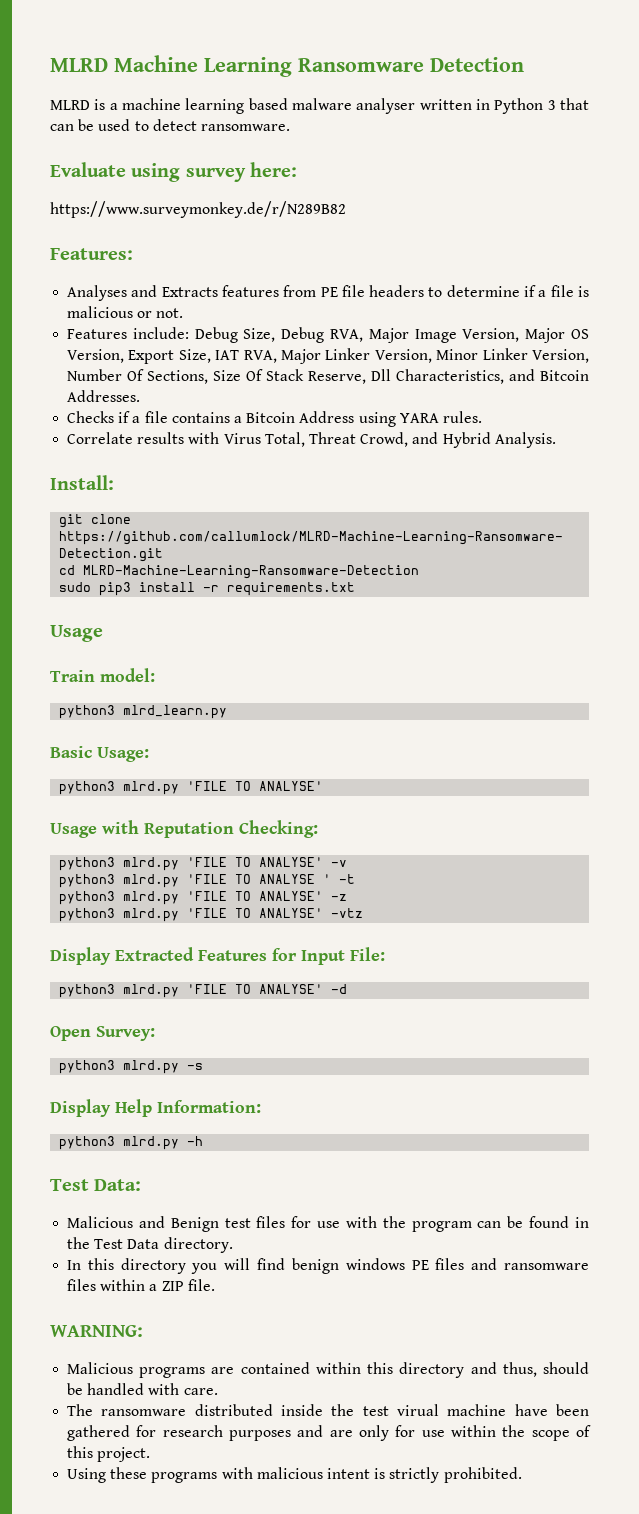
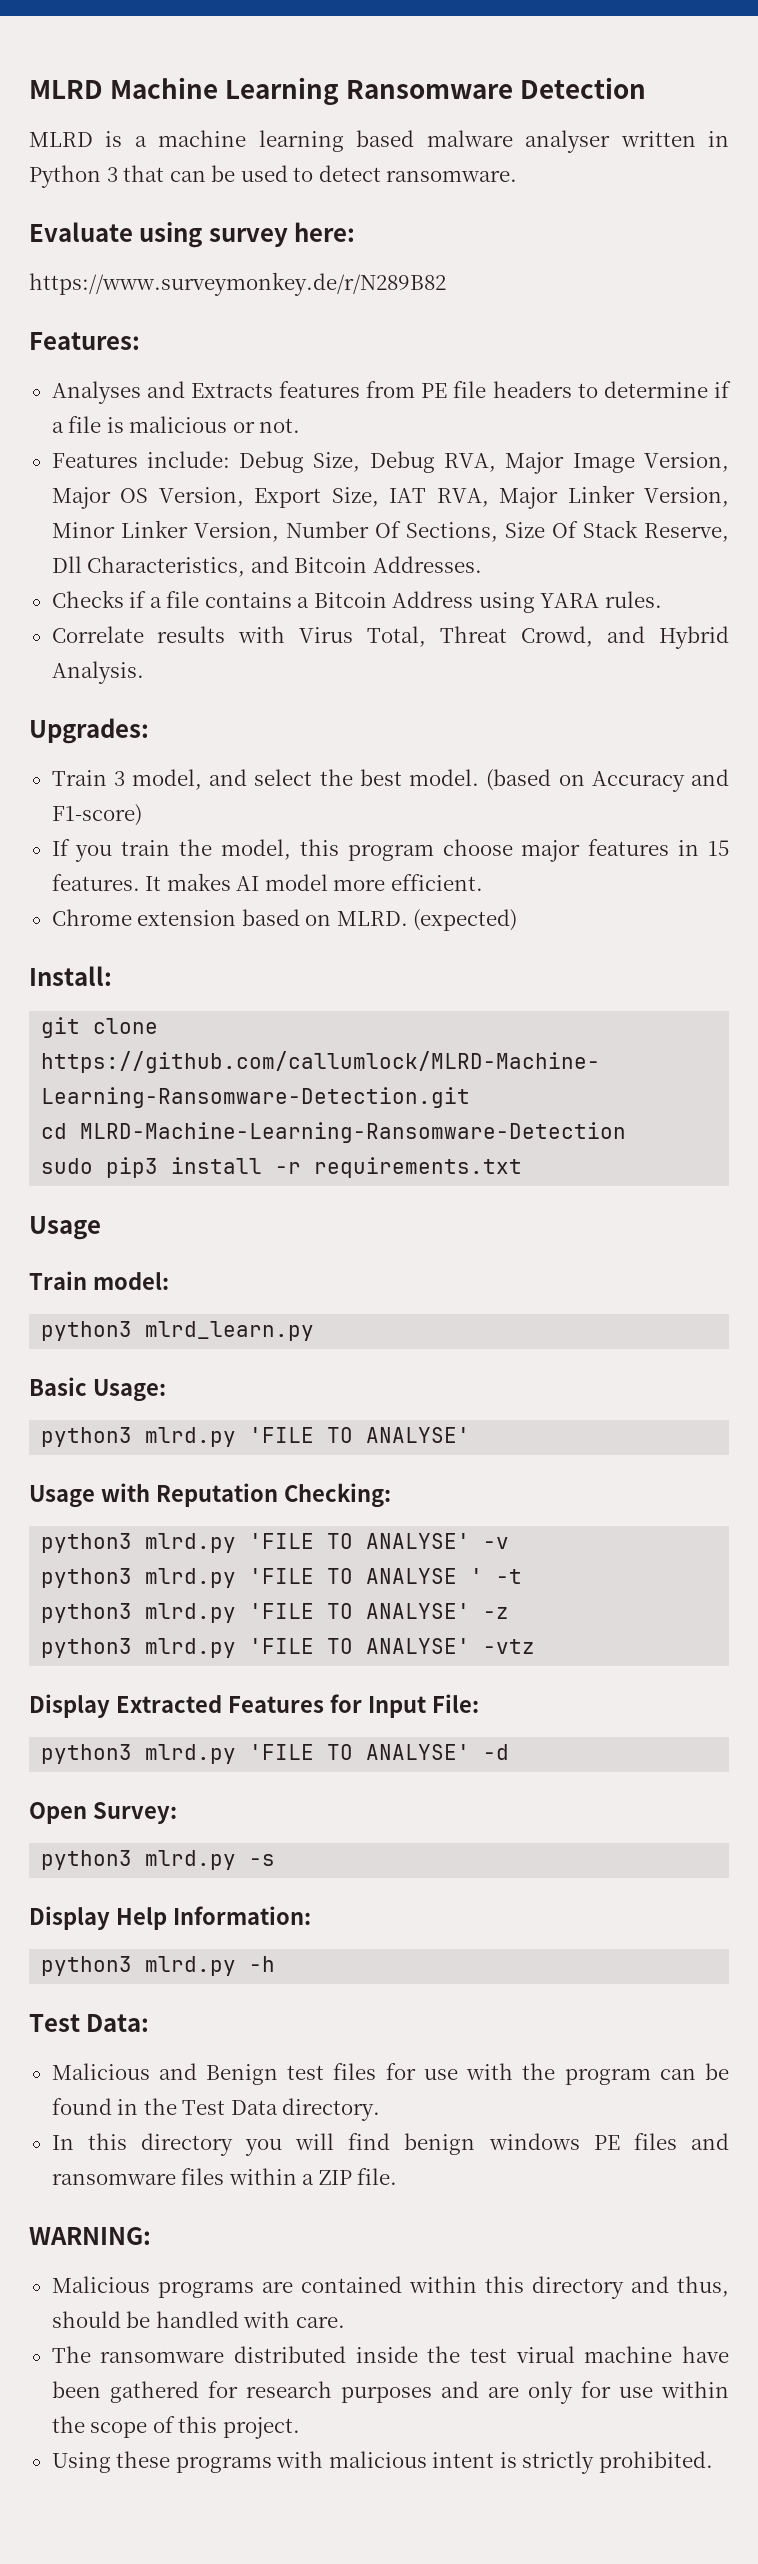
(556, 440) none -> [29,718,149,744] [51,769,730,792] [51,804,142,826] [51,839,730,862] [51,873,483,891] [51,909,518,931] // Upgrades: // Train 3 model, and select the best model. (based on Accuracy and F1-score) // If you train the model, this program choose major features in 15 features. It makes AI model more efficient. // Chrome extension based on MLRD. (expected)

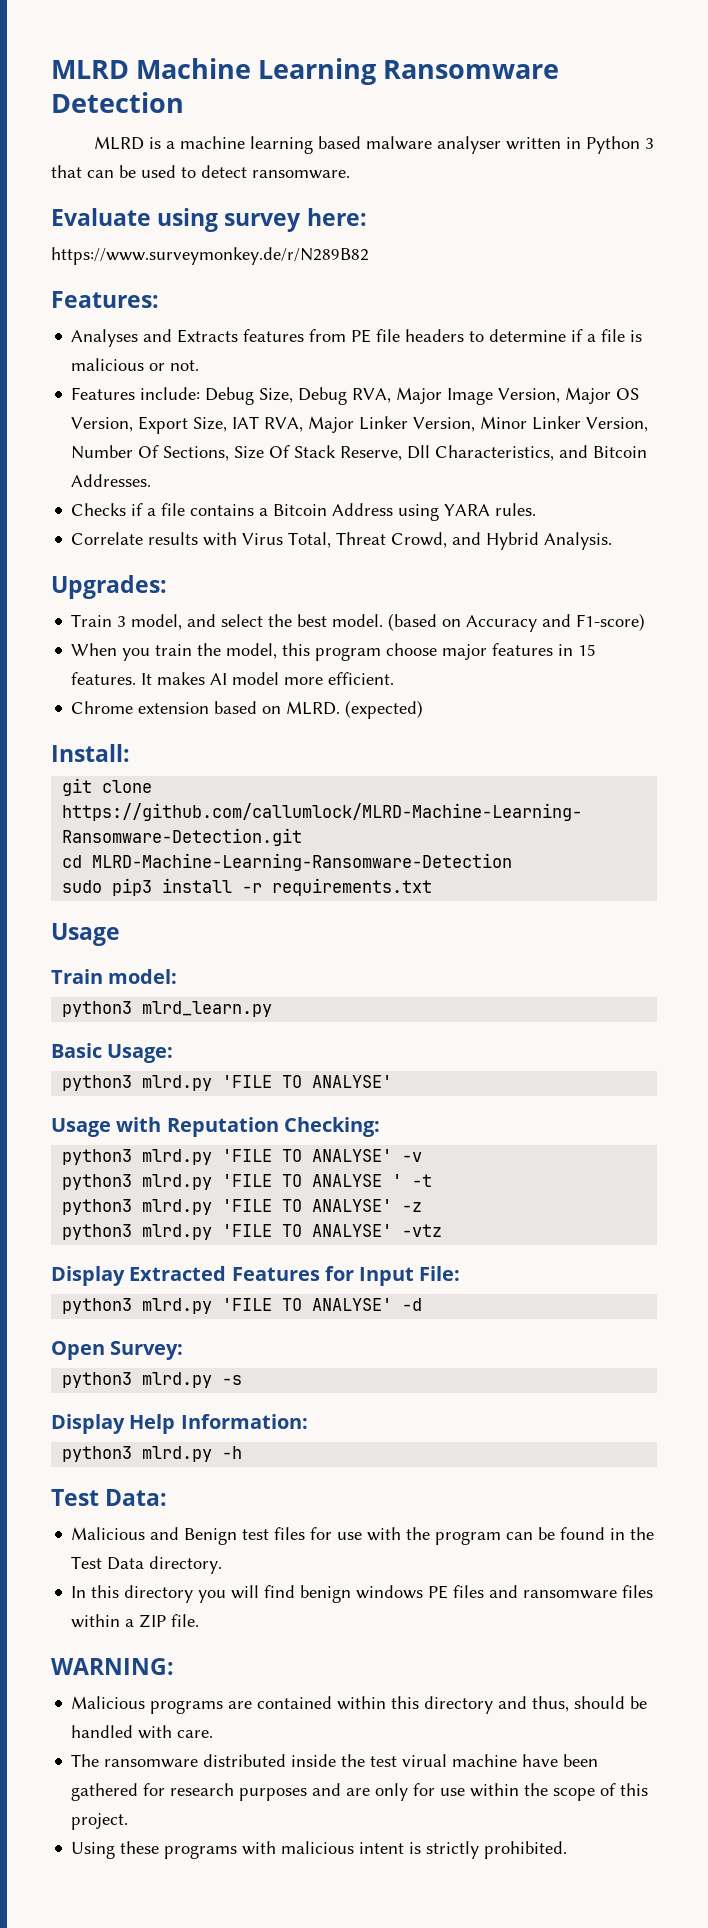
[51,839,70,856] If -> [71,643,118,656] When

